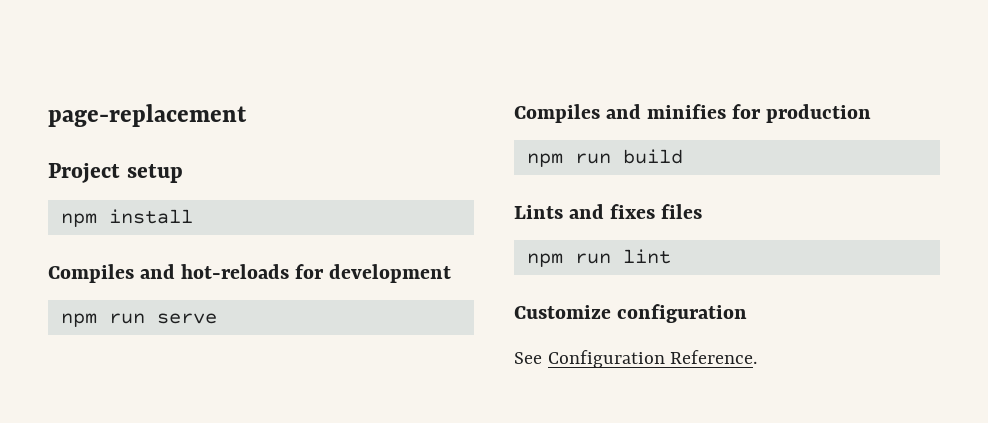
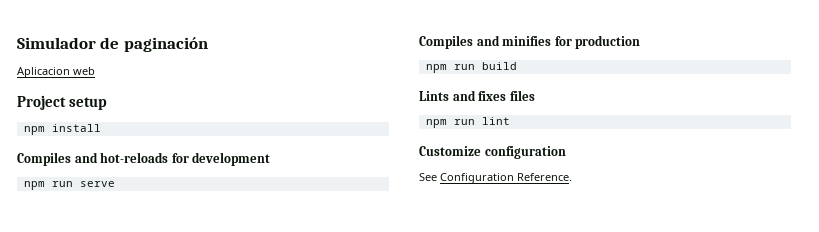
[48,104,247,127] page-replacement -> [17,37,208,52] [17,67,95,78] Simulador de paginación // Aplicacion web

